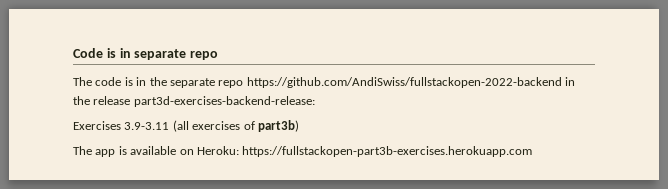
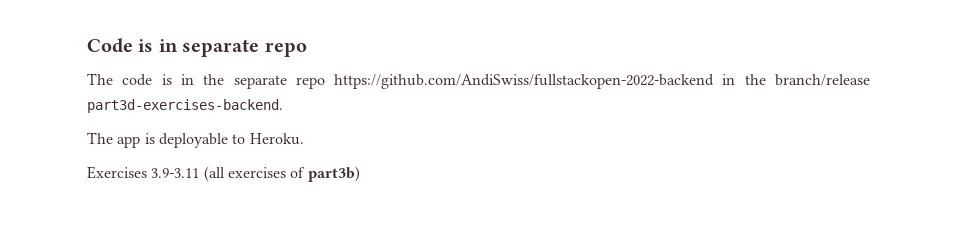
[93,96,315,107] release part3d-exercises-backend-release: -> [774,74,870,86] [87,99,283,113] [87,132,304,148] branch/release part3d-exercises-backend. // The app is deployable to Heroku.
[73,146,533,157] // The app is available on Heroku: https://fullstackopen-part3b-exercises.herokuapp.com -> (360, 174) none

